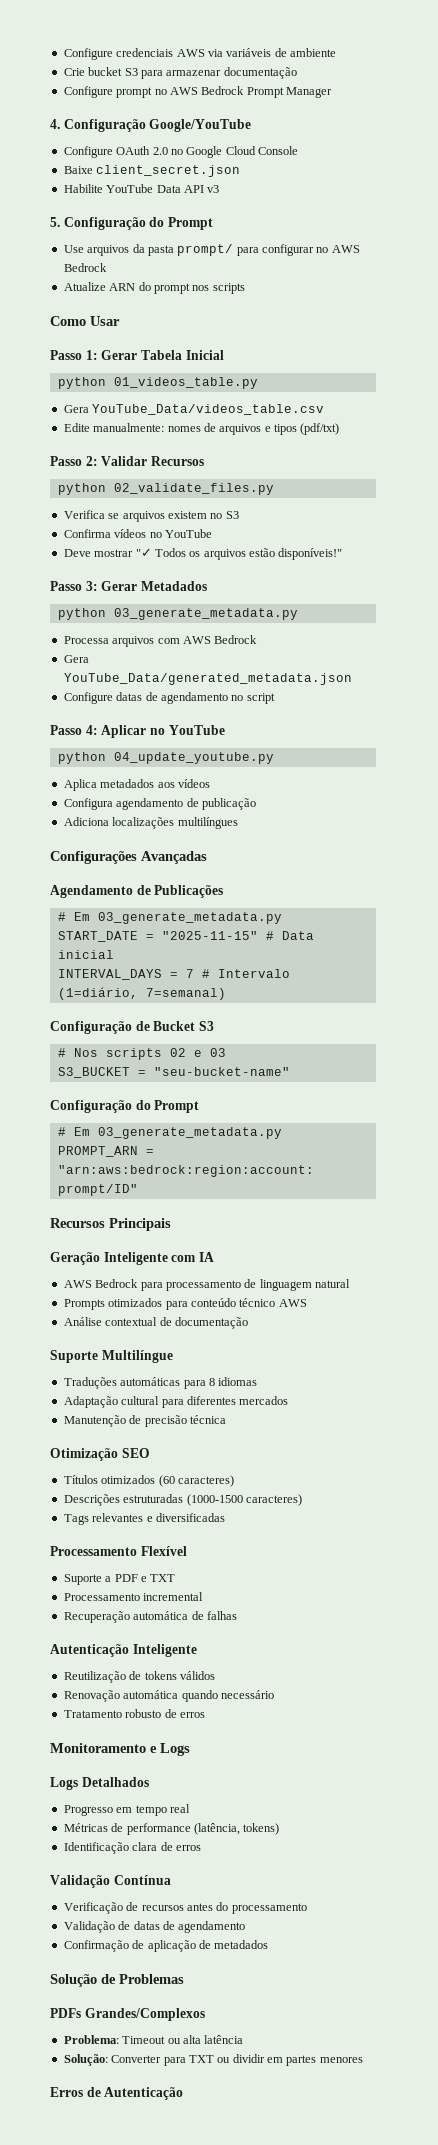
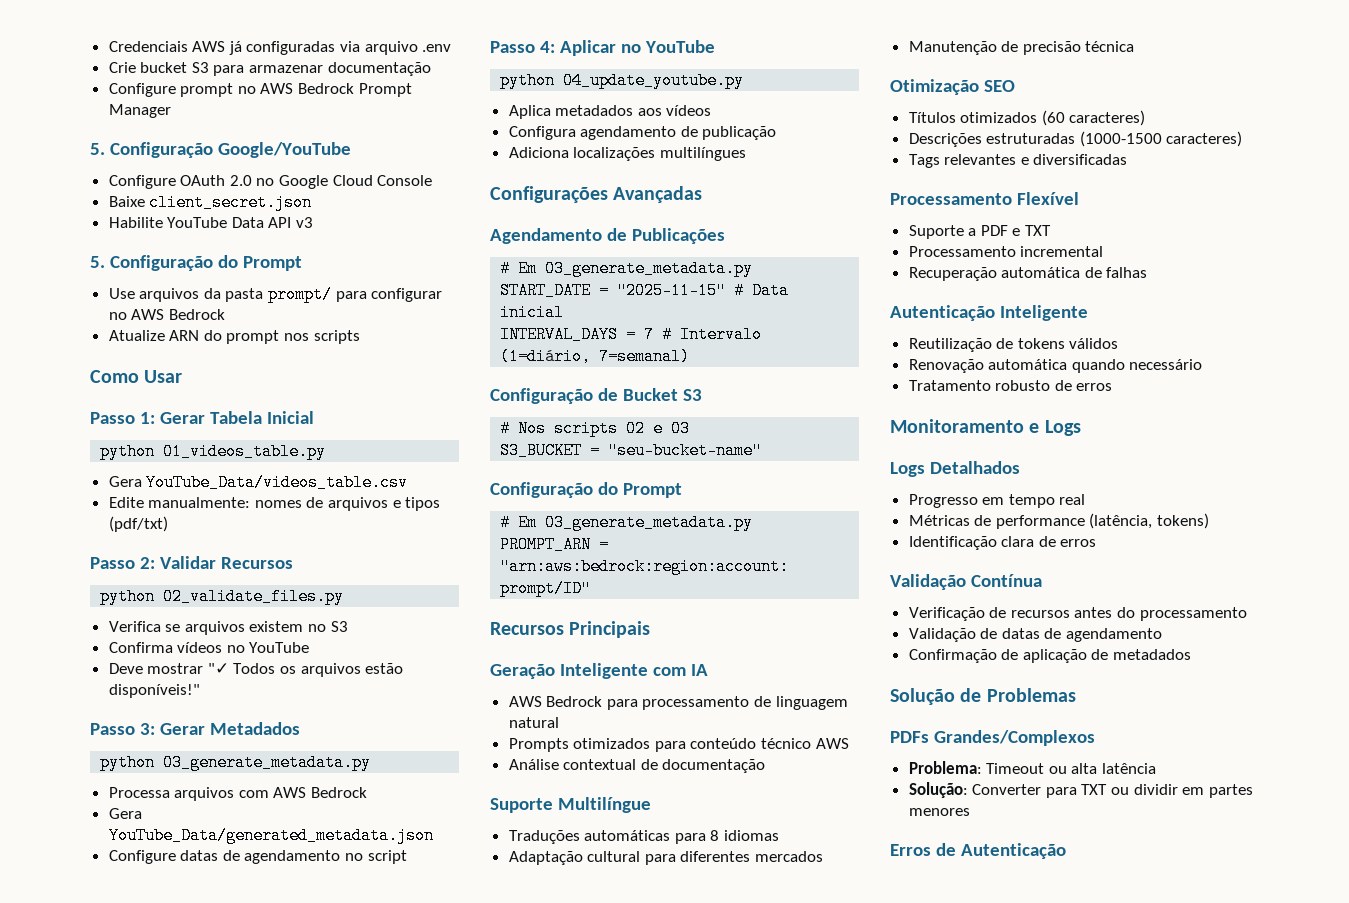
[63,48,336,60] Configure credenciais AWS via variáveis de ambiente -> [108,41,452,55] Credenciais AWS já configuradas via arquivo .env
[50,119,60,129] 4. -> [90,143,105,155] 5.

